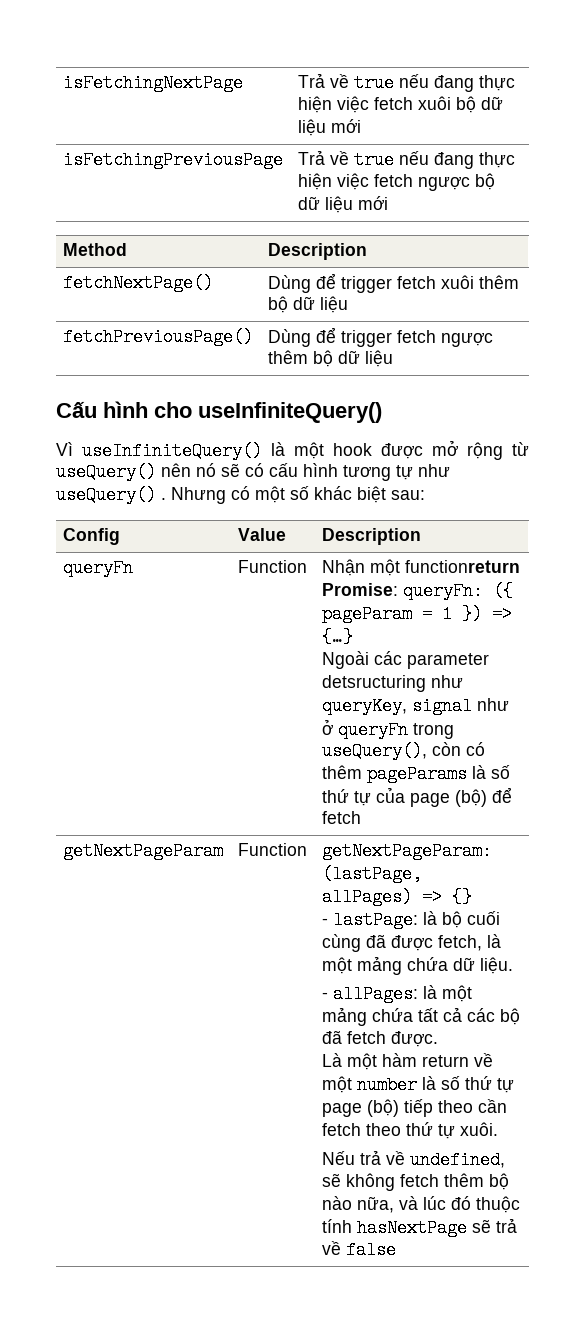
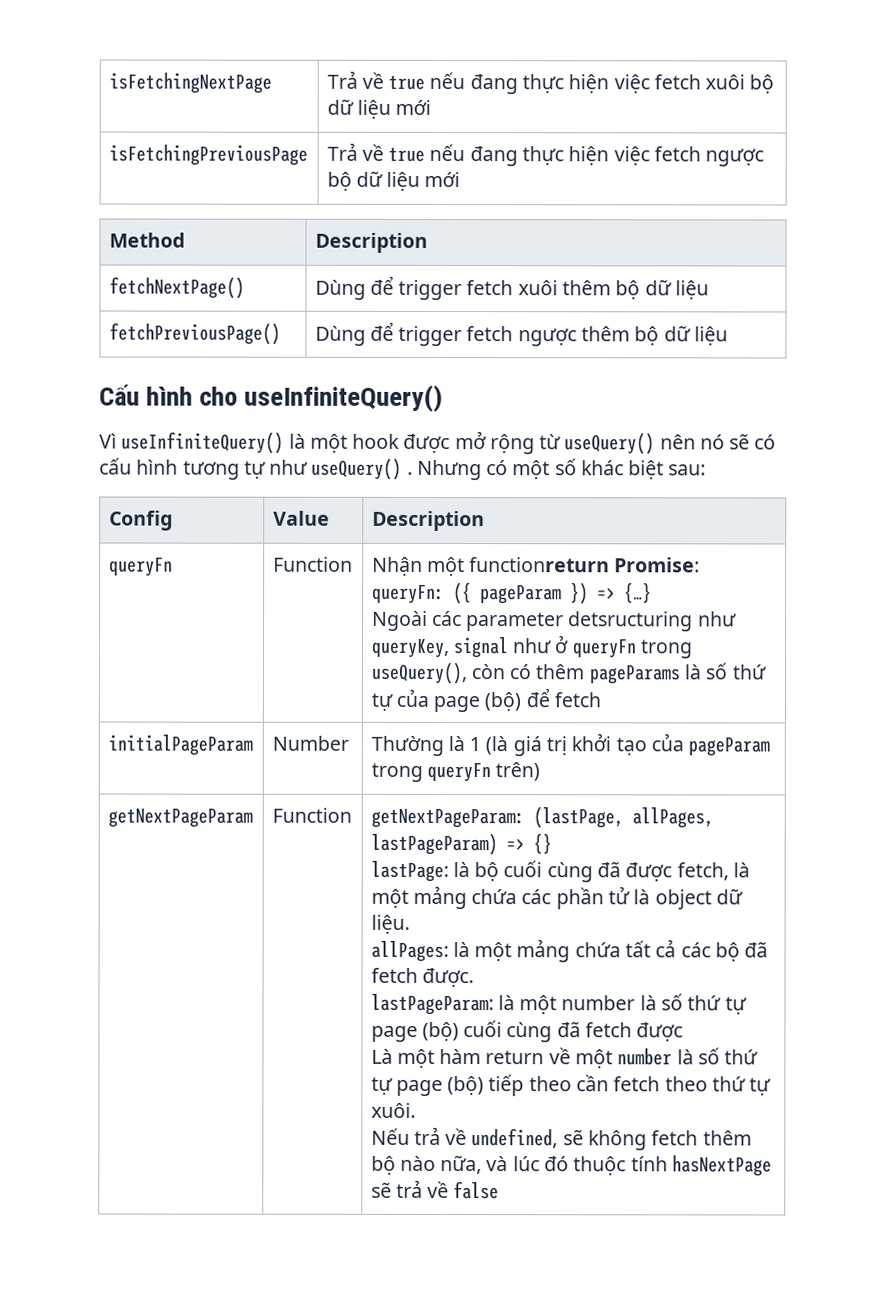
[422,605,453,623] = 1 -> (562, 595) none
(362, 817) none -> [107,734,253,756] [271,735,349,751] [370,733,771,757] [370,762,541,783] // initialPageParam | Number | Thường là 1 (là giá trị khởi tạo của pageParam trong queryFn trên)
[322,888,413,906] allPages) -> [631,807,714,829] [370,832,498,856] allPages, lastPageParam)
[322,918,329,925] - -> (552, 844) none
(449, 964) none -> [521,886,712,910] các phần tử là object
[322,992,329,999] - -> (410, 924) none
(439, 1039) none -> [370,993,747,1016] [370,1020,684,1043] // lastPageParam: là một number là số thứ tự page (bộ) cuối cùng đã fetch được

